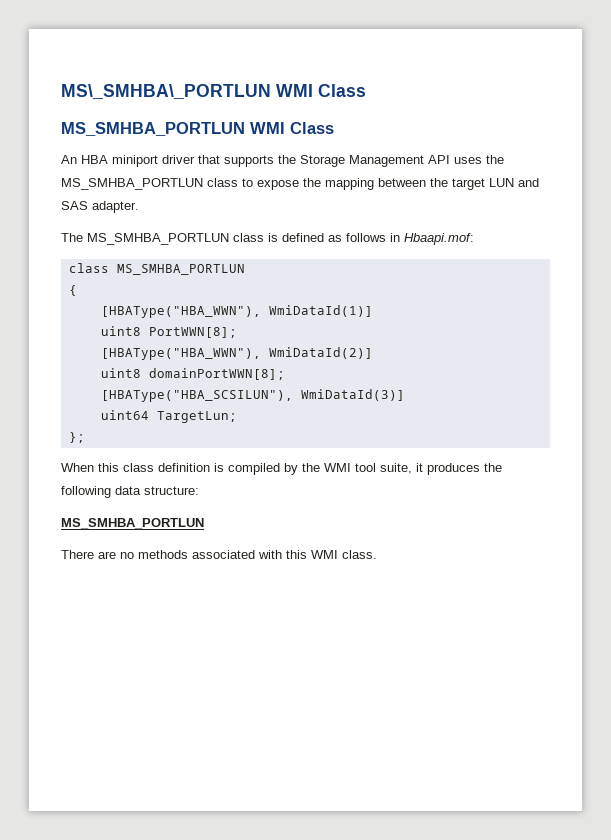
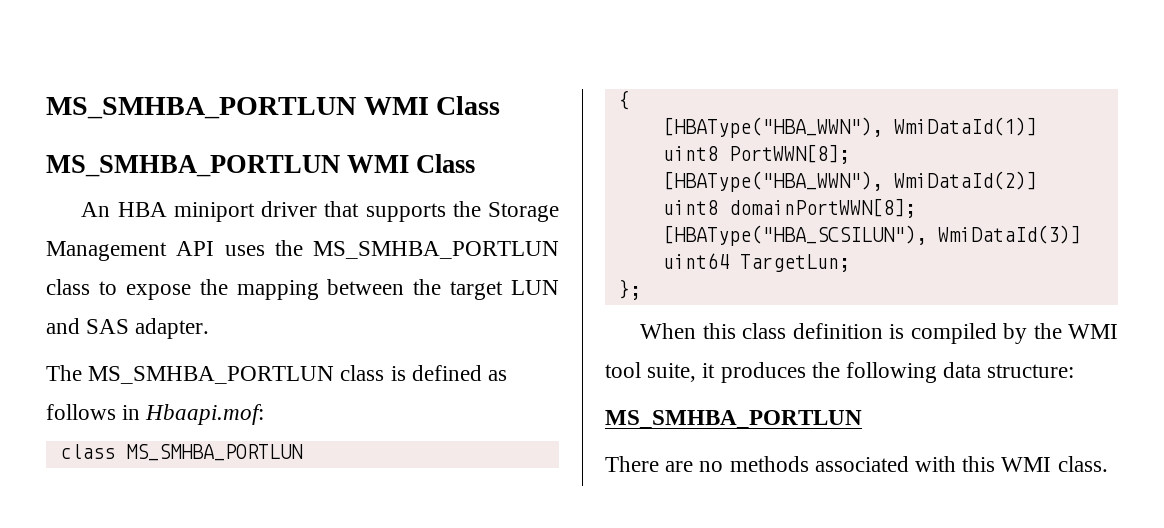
[61,84,271,99] MS\_SMHBA\_PORTLUN -> [46,97,356,119] MS_SMHBA_PORTLUN

